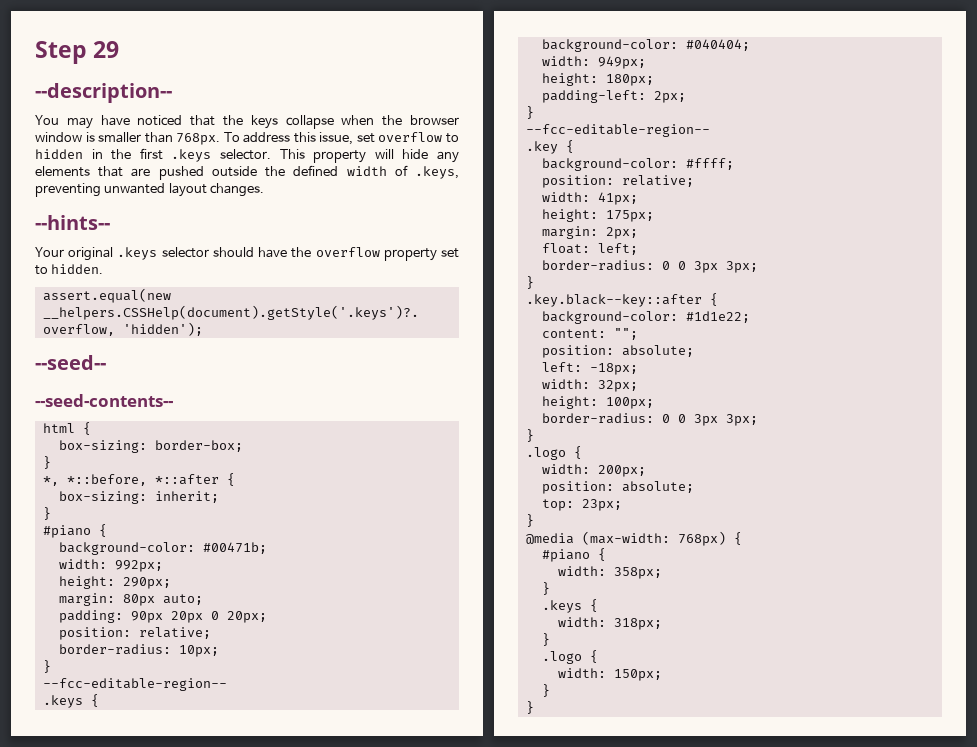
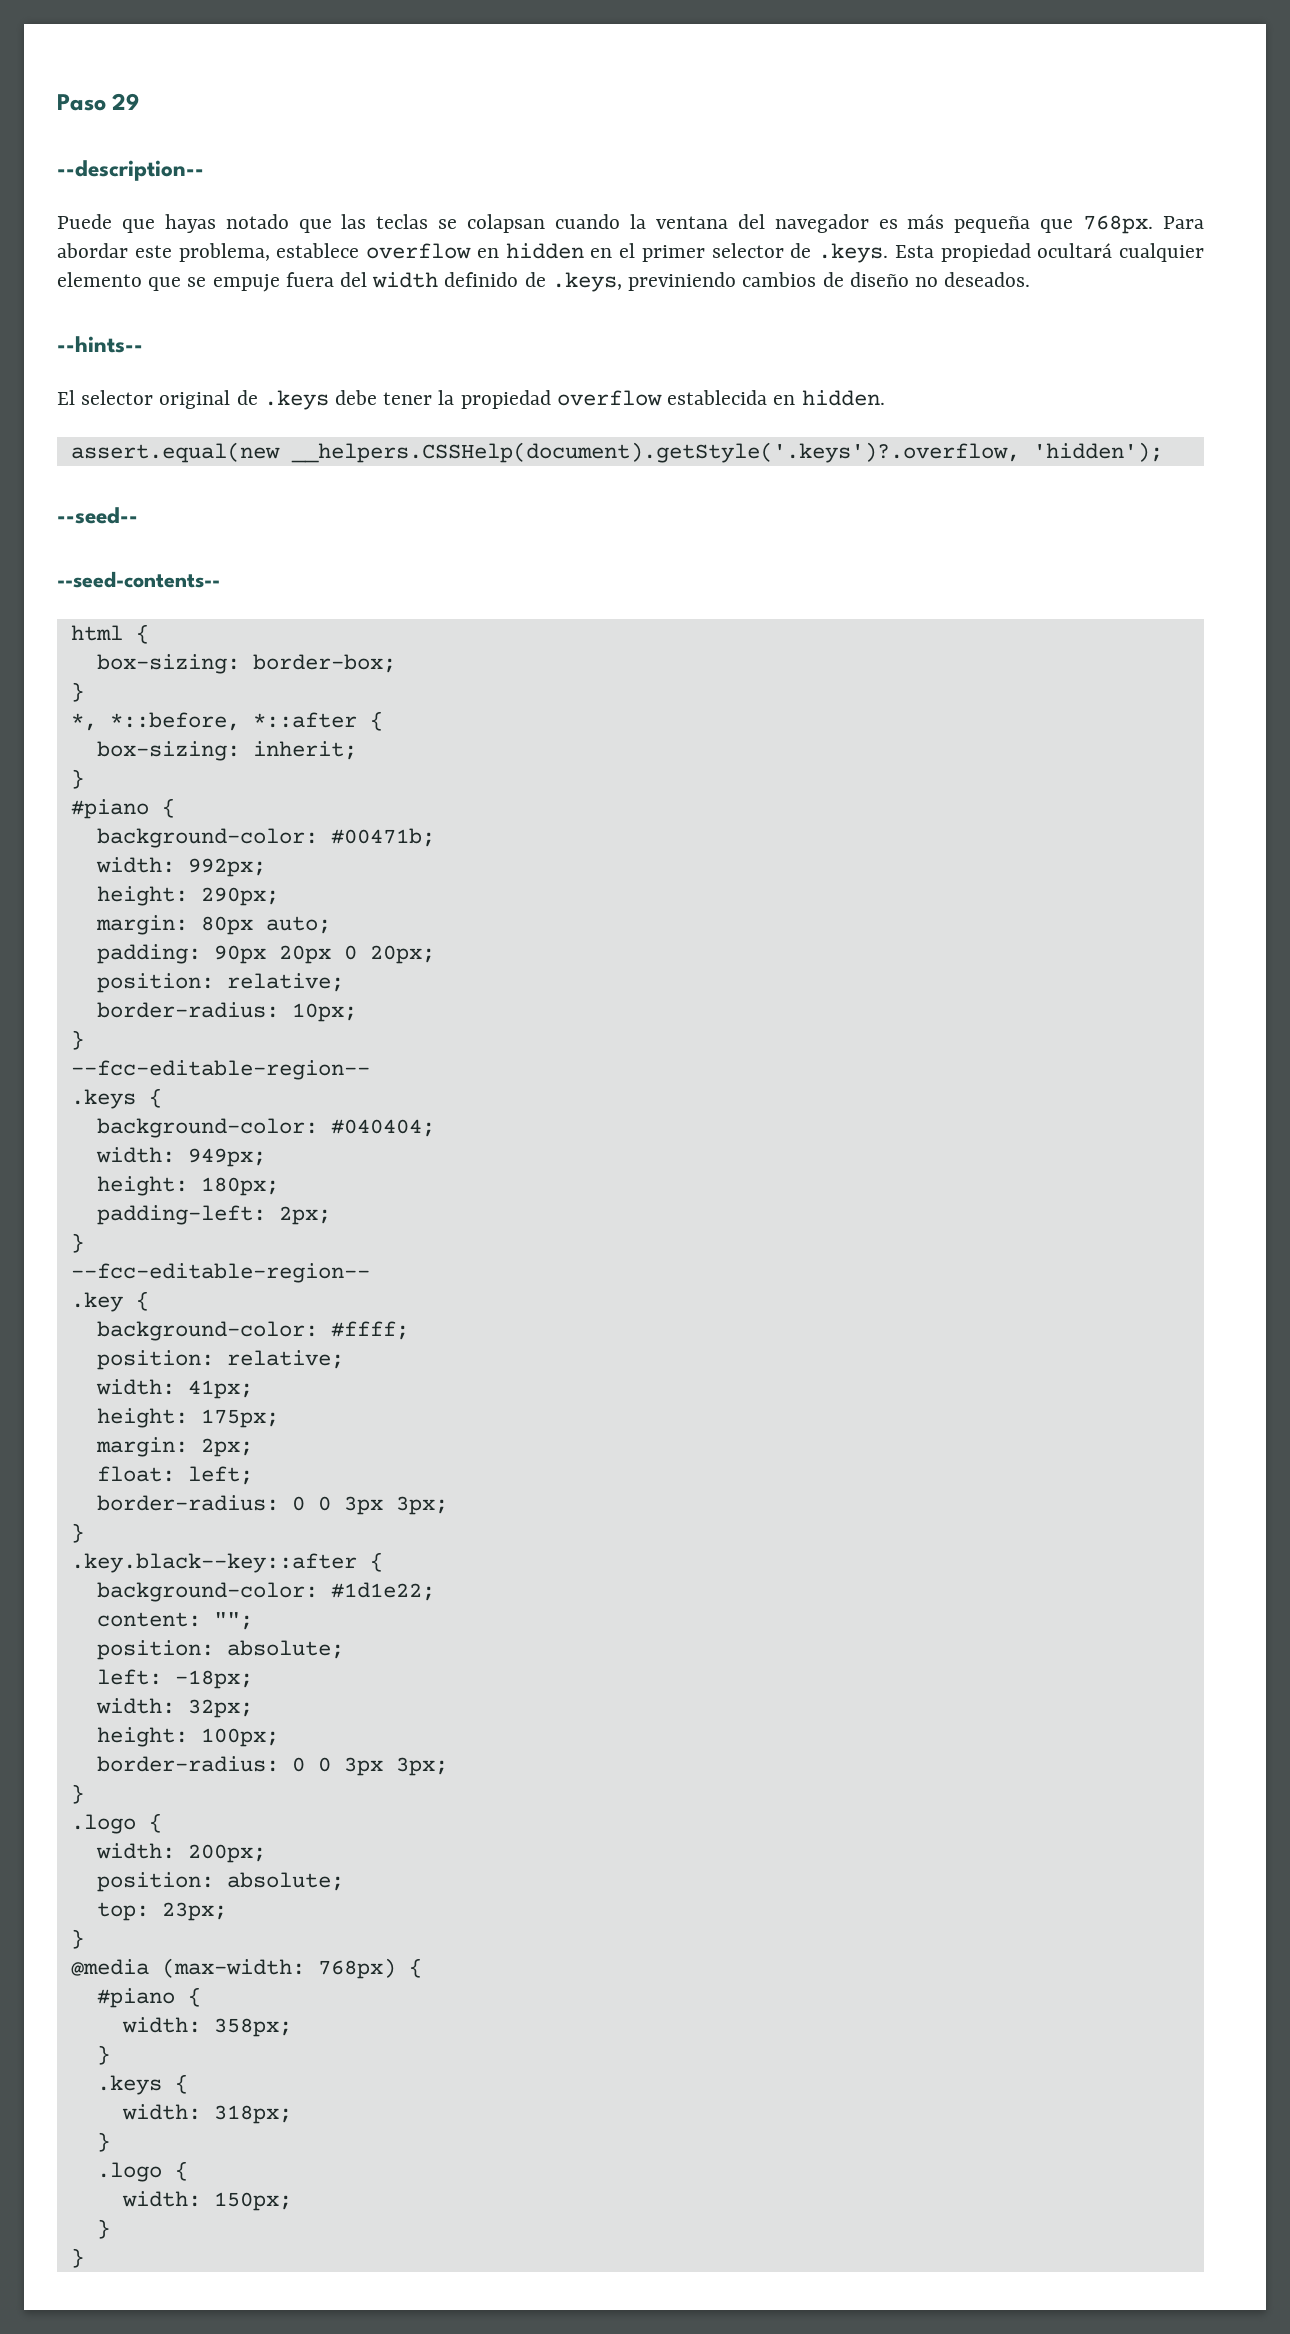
[35,41,87,64] Step -> [57,94,106,111] Paso
[35,115,460,129] [35,132,459,145] [35,148,460,163] [35,165,460,180] [35,183,265,197] [35,215,110,230] [35,247,460,261] [35,265,48,275] You may have noticed that the keys collapse when the browser window is smaller than 768px. To address this issue, set overflow to hidden in the first .keys selector. This property will hide any elements that are pushed outside the defined width of .keys, preventing unwanted layout changes. // --hints-- // Your original .keys selector should have the overflow property set to -> [57,214,1205,234] [57,243,1204,263] [57,272,1031,292] [57,336,143,353] [57,390,796,410] Puede que hayas notado que las teclas se colapsan cuando la ventana del navegador es más pequeña que 768px. Para abordar este problema, establece overflow en hidden en el primer selector de .keys. Esta propiedad ocultará cualquier elemento que se empuje fuera del width definido de .keys, previniendo cambios de diseño no deseados. // --hints-- // El selector original de .keys debe tener la propiedad overflow establecida en

